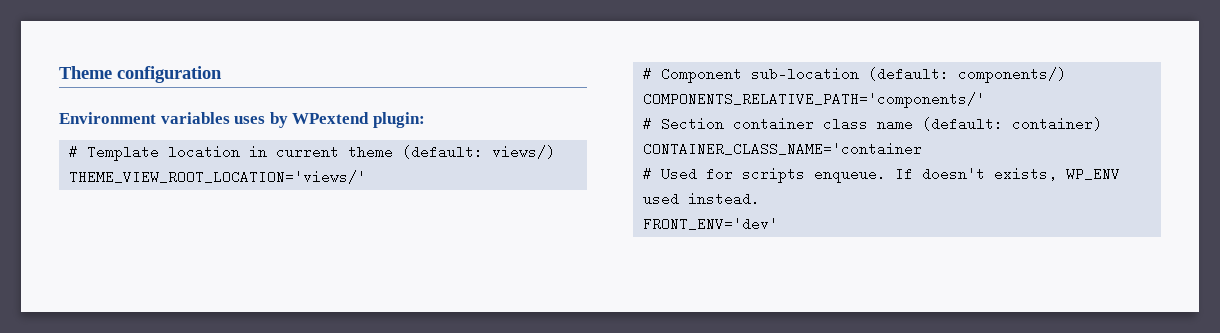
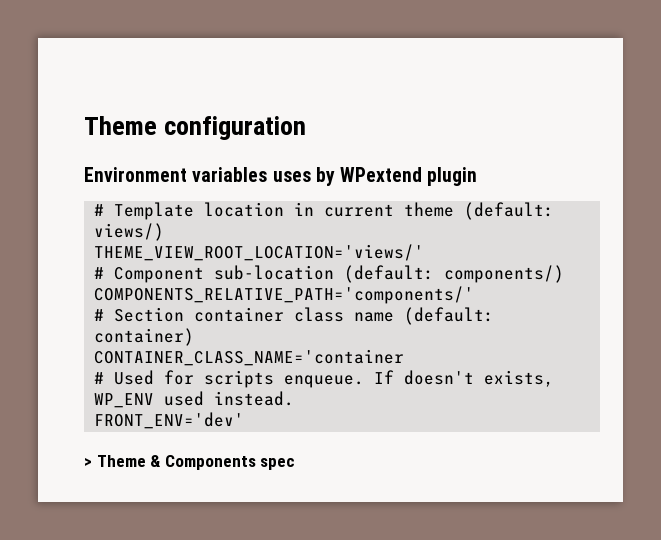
[372,112,425,128] plugin: -> [427,167,478,186] plugin
(778, 224) none -> [84,455,296,470] // > Theme & Components spec

